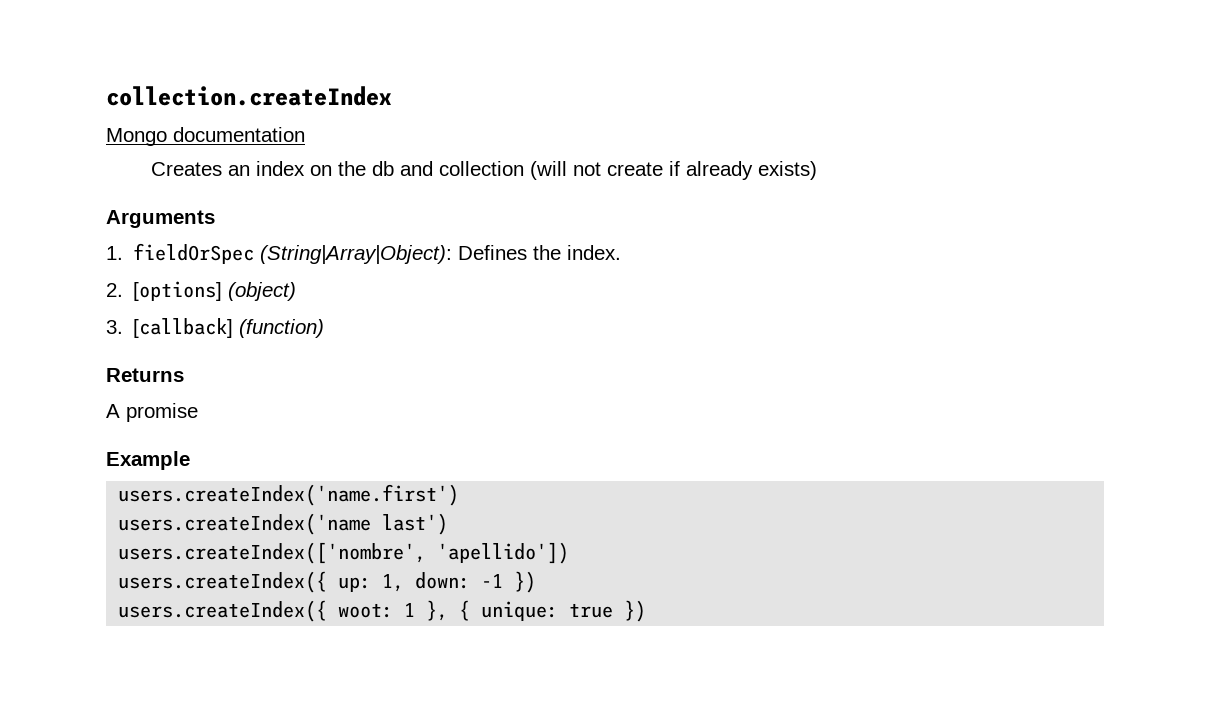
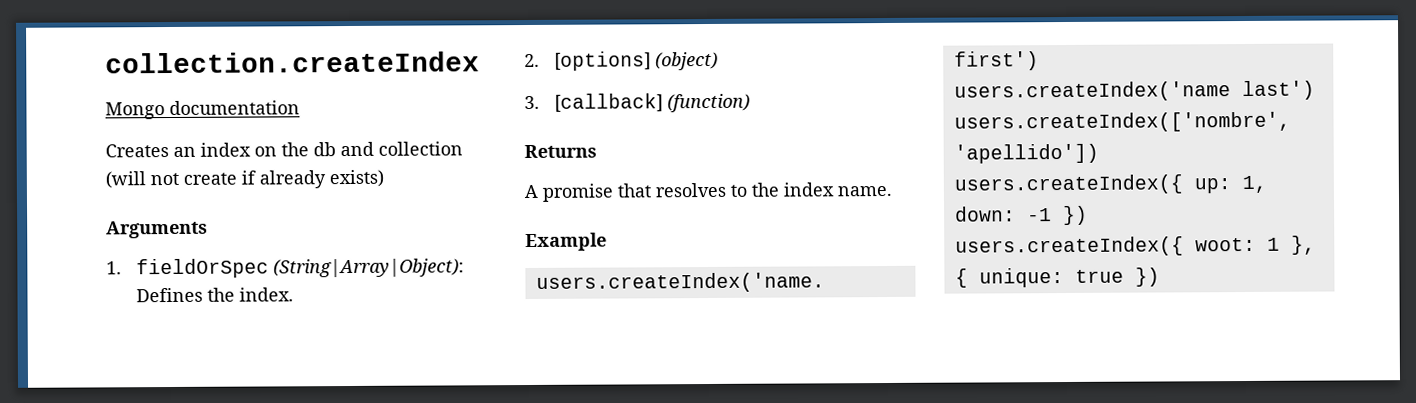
(198, 412) none -> [617,182,892,198] that resolves to the index name.

